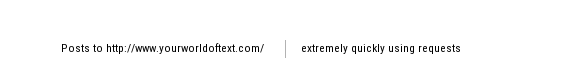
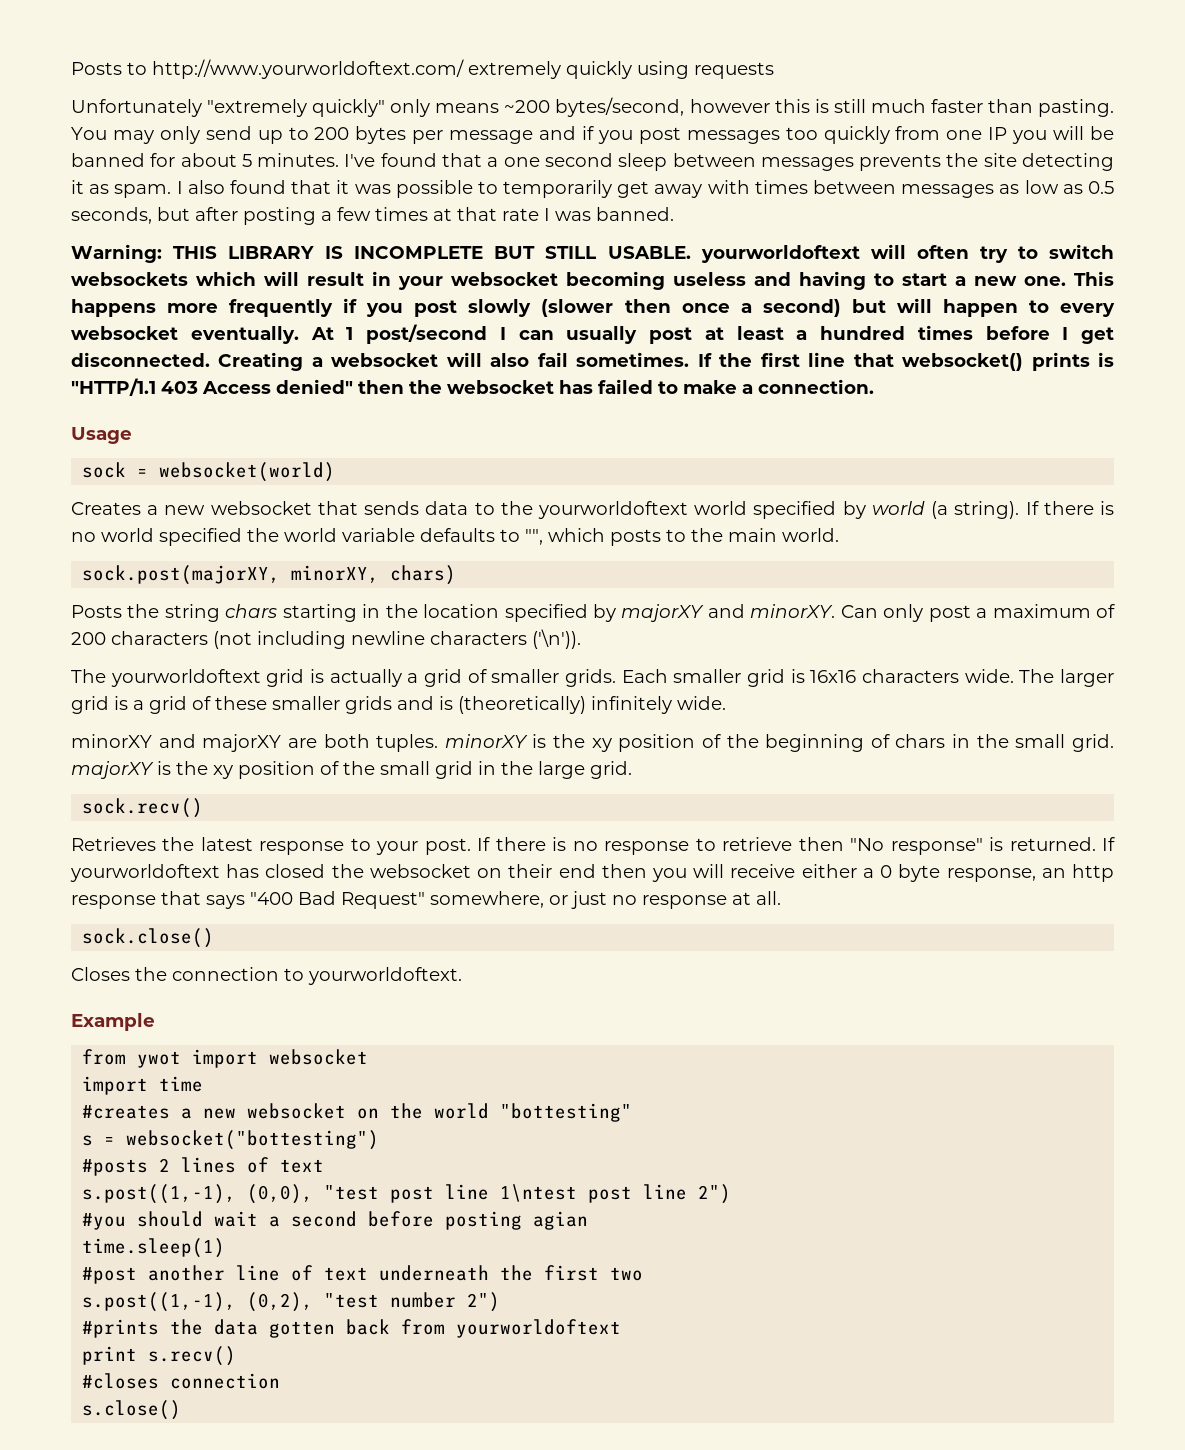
(462, 49) none -> [71,97,1114,117] [71,126,1114,144] [71,153,1114,171] [71,180,1114,198] [71,207,674,225] [71,244,1115,263] [71,271,1114,290] [71,298,1115,317] [71,324,1114,344] [71,352,1114,371] [71,378,874,396] [71,427,132,444] [82,462,336,482] [71,501,1114,519] [71,528,839,546] [82,565,457,585] [71,604,1116,622] [71,629,581,649] [71,669,1114,687] [71,696,726,714] [71,734,1115,752] [71,761,632,779] [82,798,204,818] [71,837,1116,855] [70,864,1114,882] [71,891,781,909] [82,928,215,948] [71,967,462,985] [71,1013,155,1031] [82,1049,369,1068] [82,1076,204,1095] [82,1103,633,1122] [82,1130,380,1150] [82,1157,325,1176] [82,1184,732,1204] [82,1211,589,1230] [82,1238,226,1258] [82,1265,644,1284] [82,1292,501,1312] [82,1319,622,1338] [82,1346,237,1366] [82,1373,281,1389] [82,1400,182,1420] // Unfortunately "extremely quickly" only means ~200 bytes/second, however this is still much faster than pasting. You may only send up to 200 bytes per message and if you post messages too quickly from one IP you will be banned for about 5 minutes. I've found that a one second sleep between messages prevents the site detecting it as spam. I also found that it was possible to temporarily get away with times between messages as low as 0.5 seconds, but after posting a few times at that rate I was banned. // Warning: THIS LIBRARY IS INCOMPLETE BUT STILL USABLE. yourworldoftext will often try to switch websockets which will result in your websocket becoming useless and having to start a new one. This happens more frequently if you post slowly (slower then once a second) but will happen to every websocket eventually. At 1 post/second I can usually post at least a hundred times before I get disconnected. Creating a websocket will also fail sometimes. If the first line that websocket() prints is "HTTP/1.1 403 Access denied" then the websocket has failed to make a connection. // Usage // sock = websocket(world) // Creates a new websocket that sends data to the yourworldoftext world specified by world (a string). If there is no world specified the world variable defaults to "", which posts to the main world. // sock.post(majorXY, minorXY, chars) // Posts the string chars starting in the location specified by majorXY and minorXY. Can only post a maximum of 200 characters (not including newline characters ('\n')). // The yourworldoftext grid is actually a grid of smaller grids. Each smaller grid is 16x16 characters wide. The larger grid is a grid of these smaller grids and is (theoretically) infinitely wide. // minorXY and majorXY are both tuples. minorXY is the xy position of the beginning of chars in the small grid. majorXY is the xy position of the small grid in the large grid. // sock.recv() // Retrieves the latest response to your post. If there is no response to retrieve then "No response" is returned. If yourworldoftext has closed the websocket on their end then you will receive either a 0 byte response, an http response that says "400 Bad Request" somewhere, or just no response at all. // sock.close() // Closes the connection to yourworldoftext. // Example // from ywot import websocket // import time // #creates a new websocket on the world "bottesting" // s = websocket("bottesting") // #posts 2 lines of text // s.post((1,-1), (0,0), "test post line 1\ntest post line 2") // #you should wait a second before posting agian // time.sleep(1) // #post another line of text underneath the first two // s.post((1,-1), (0,2), "test number 2") // #prints the data gotten back from yourworldoftext // print s.recv() // #closes connection // s.close()

